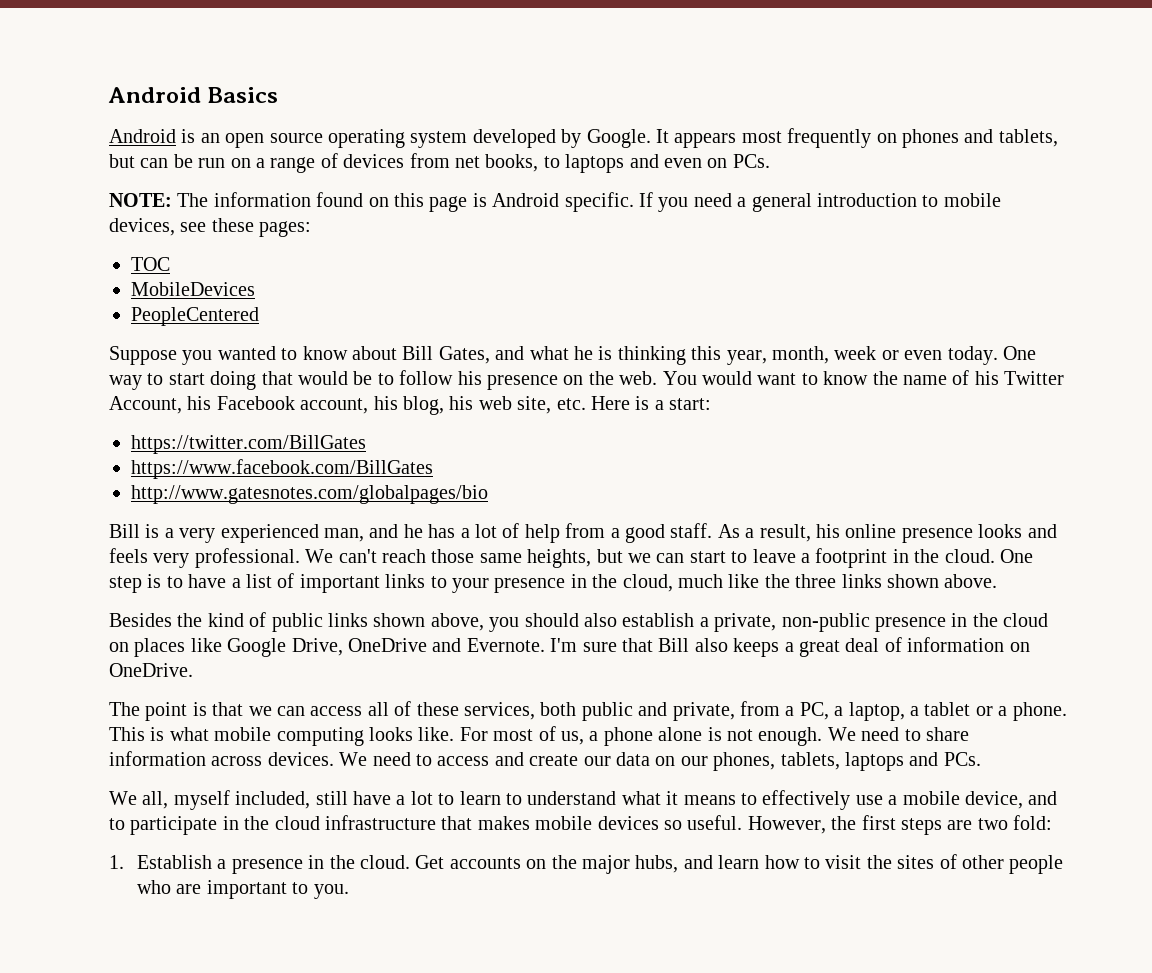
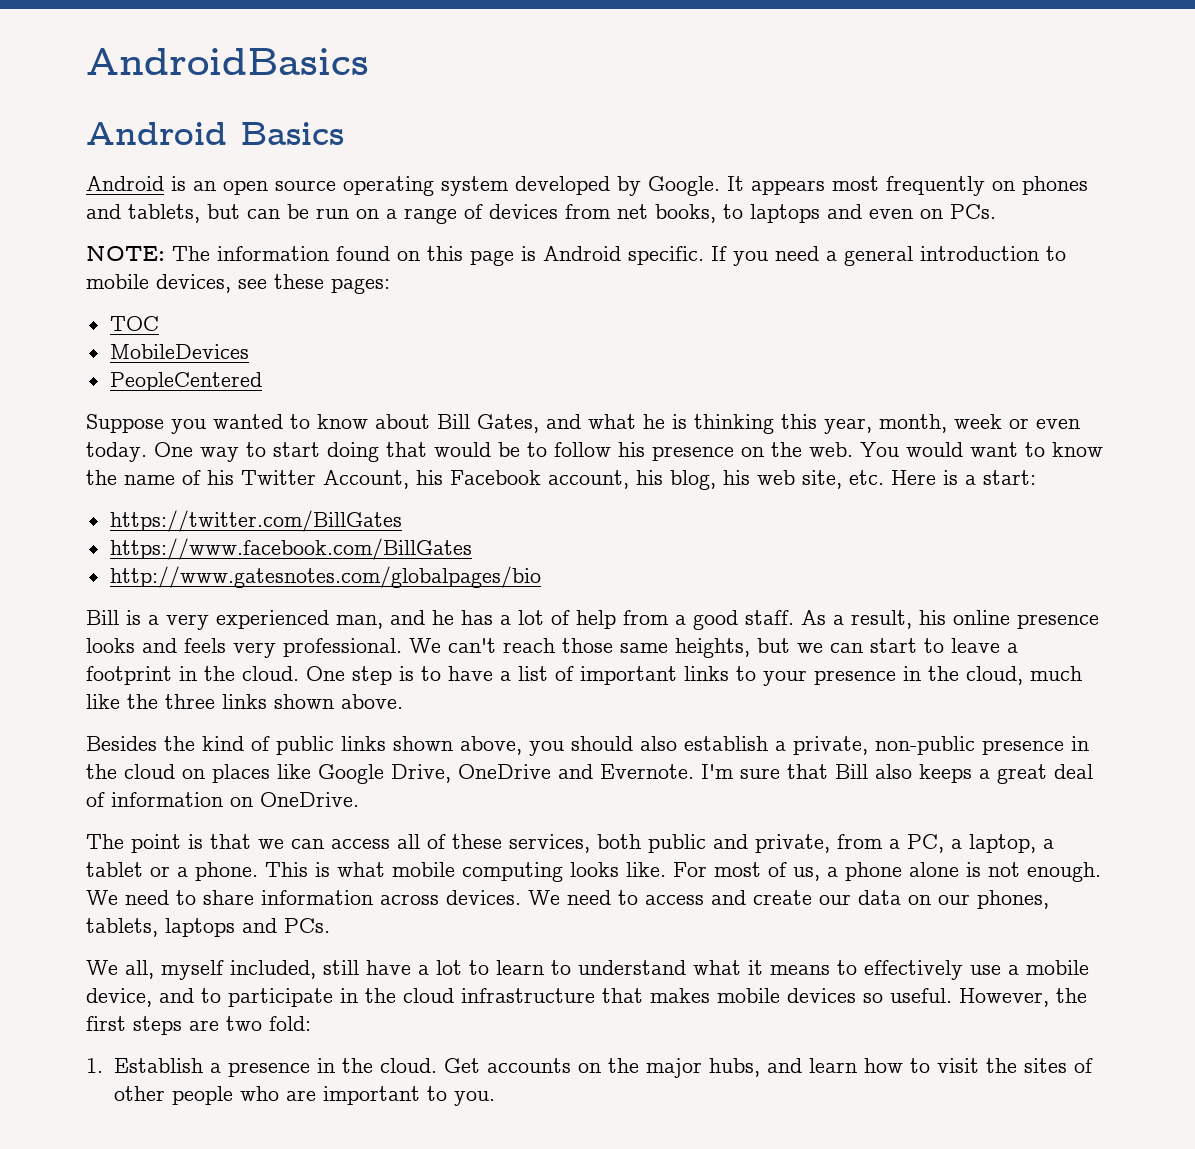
(108, 95) none -> [86,48,369,75] AndroidBasics //

